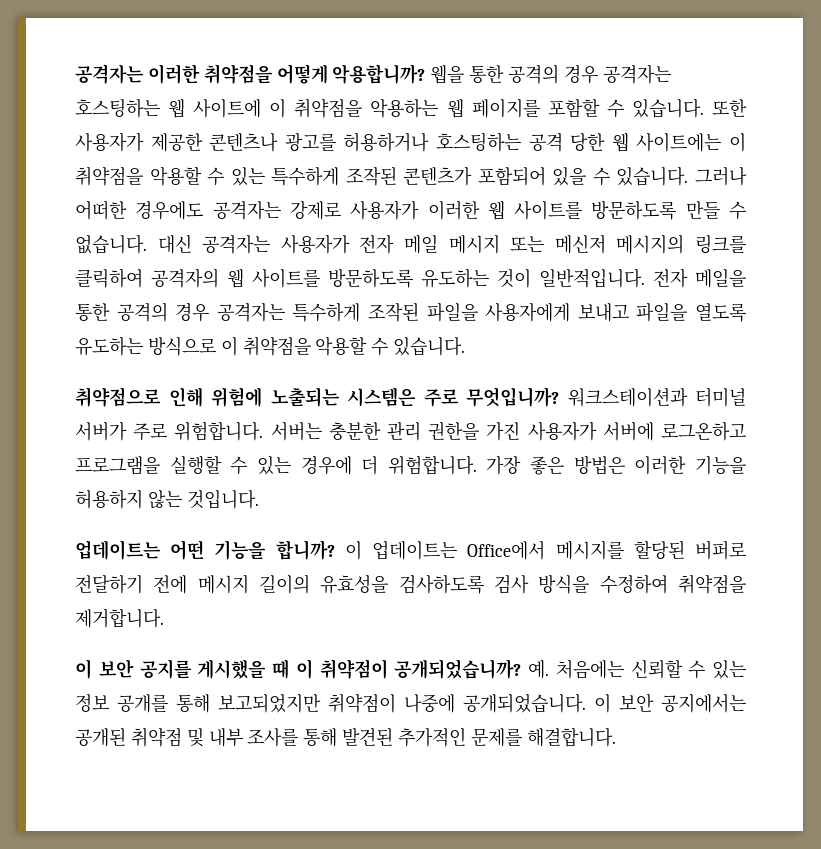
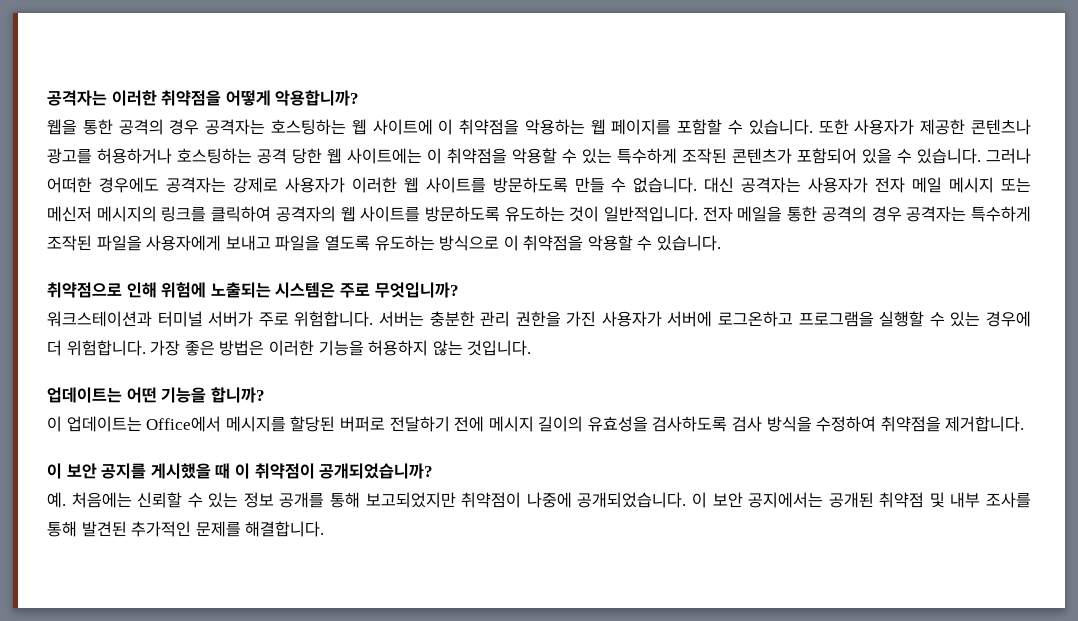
(426, 74) none -> (360, 98) //
(559, 397) none -> (459, 290) //
(335, 550) none -> (265, 395) //
(522, 669) none -> (434, 471) //

